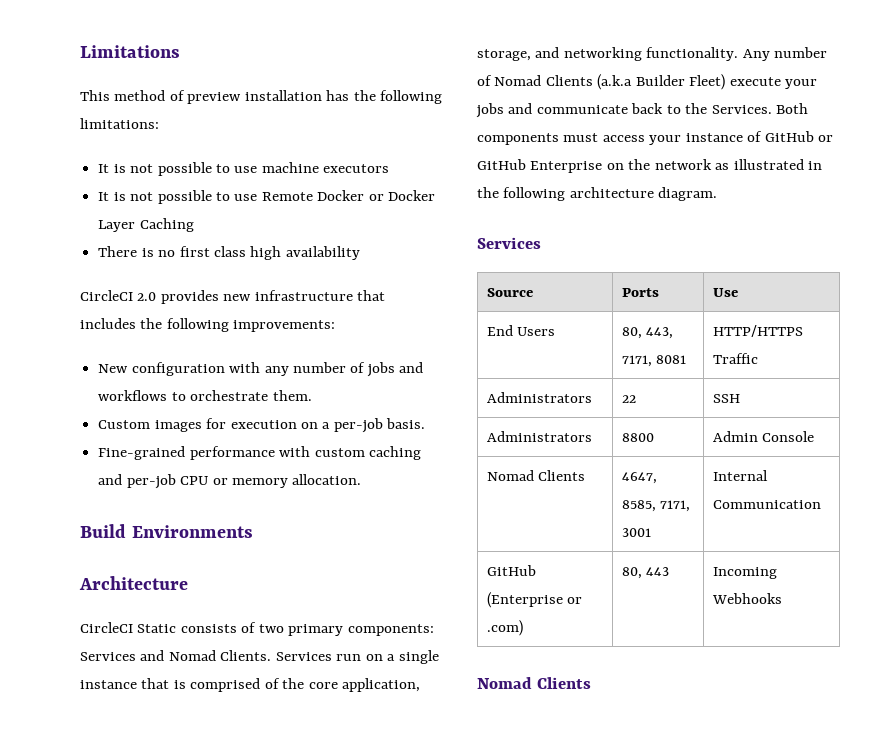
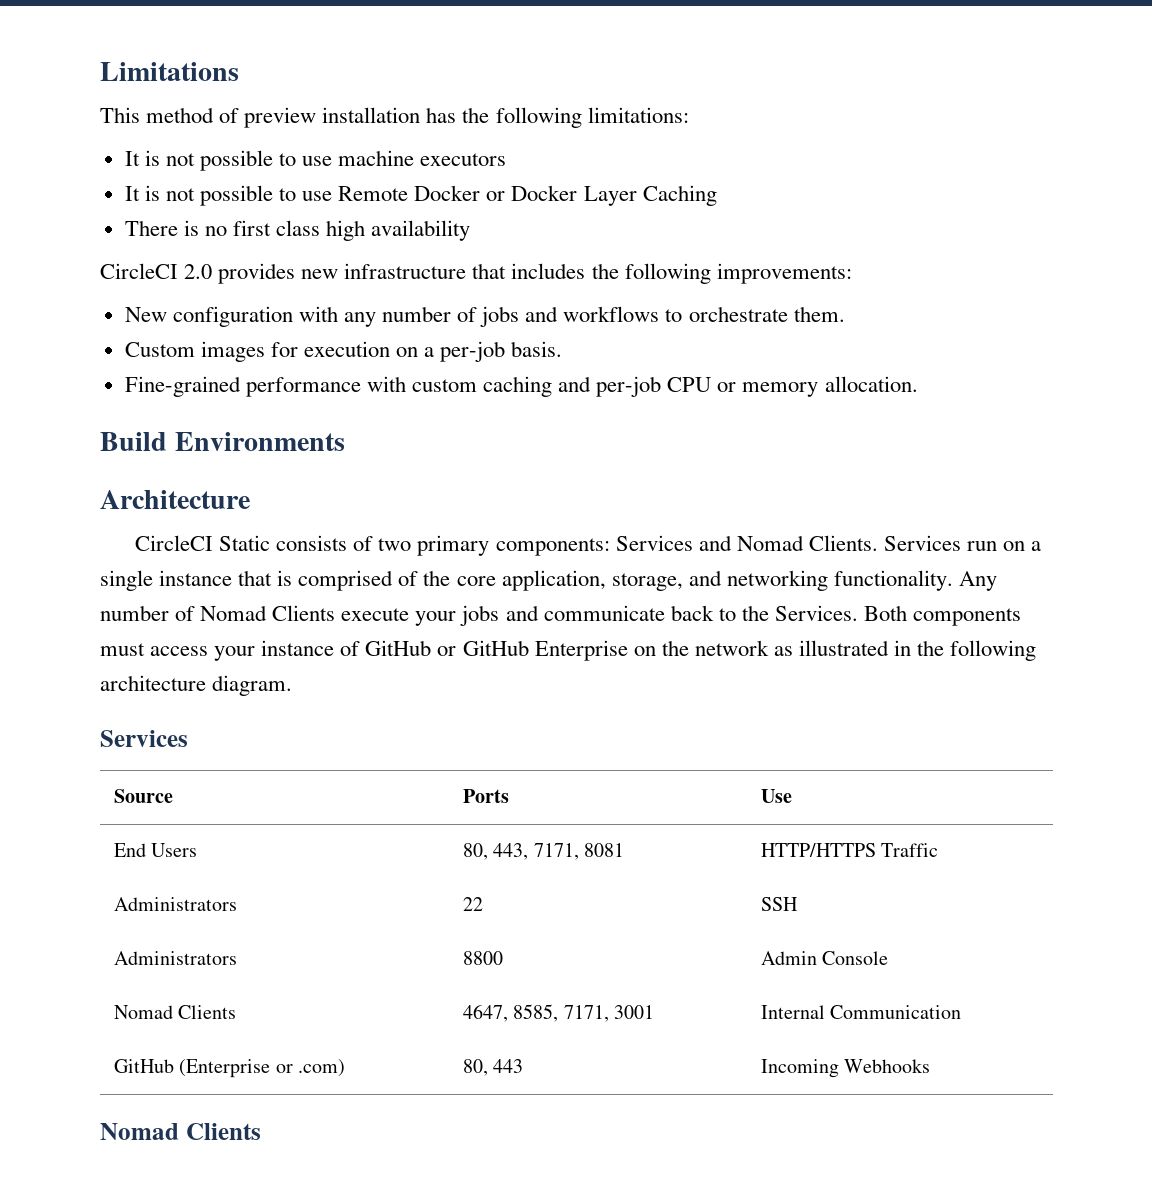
[597,74,726,90] (a.k.a Builder Fleet) -> (336, 613) none

